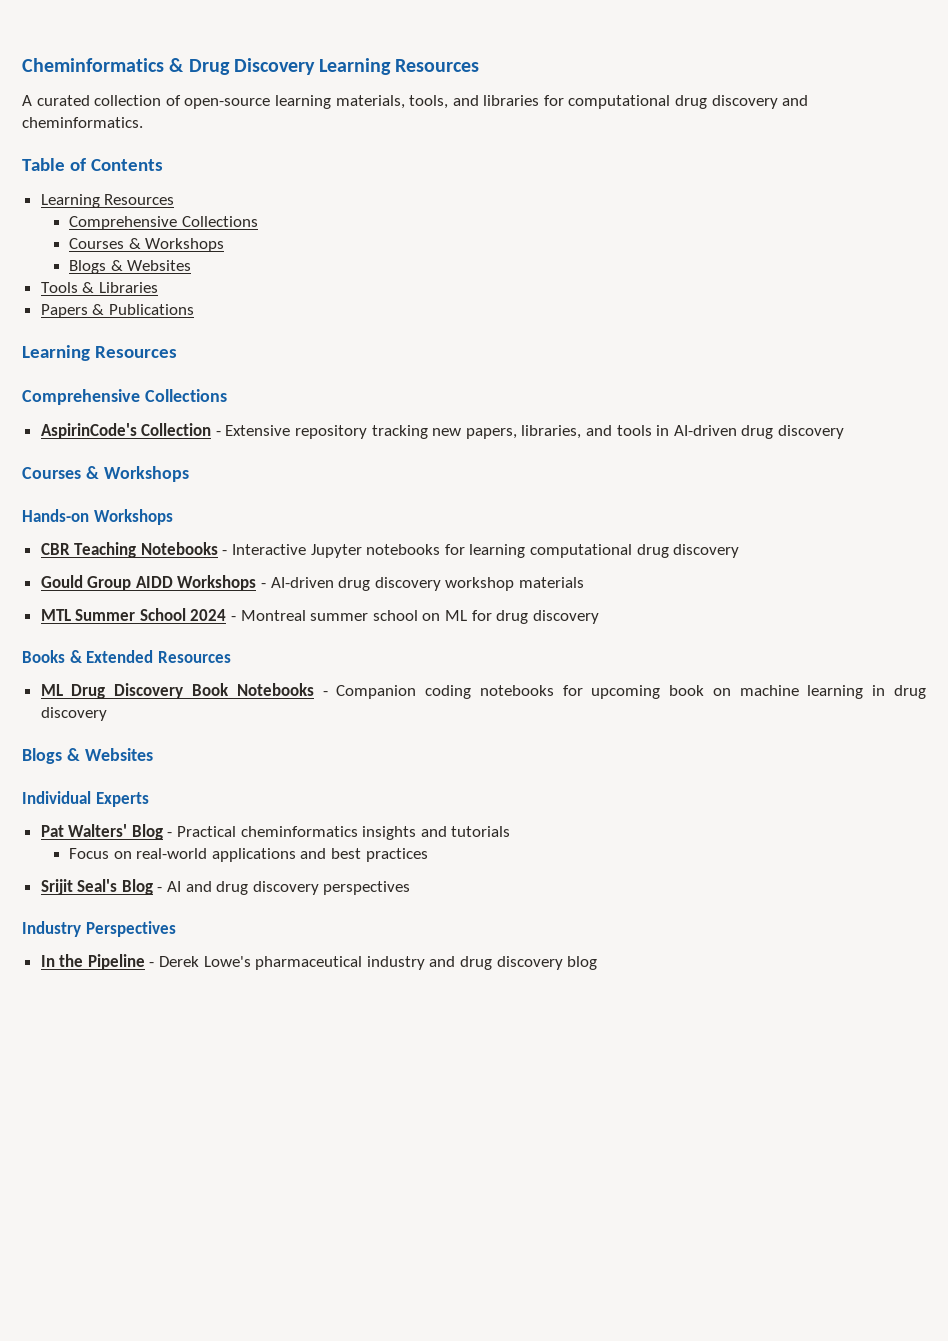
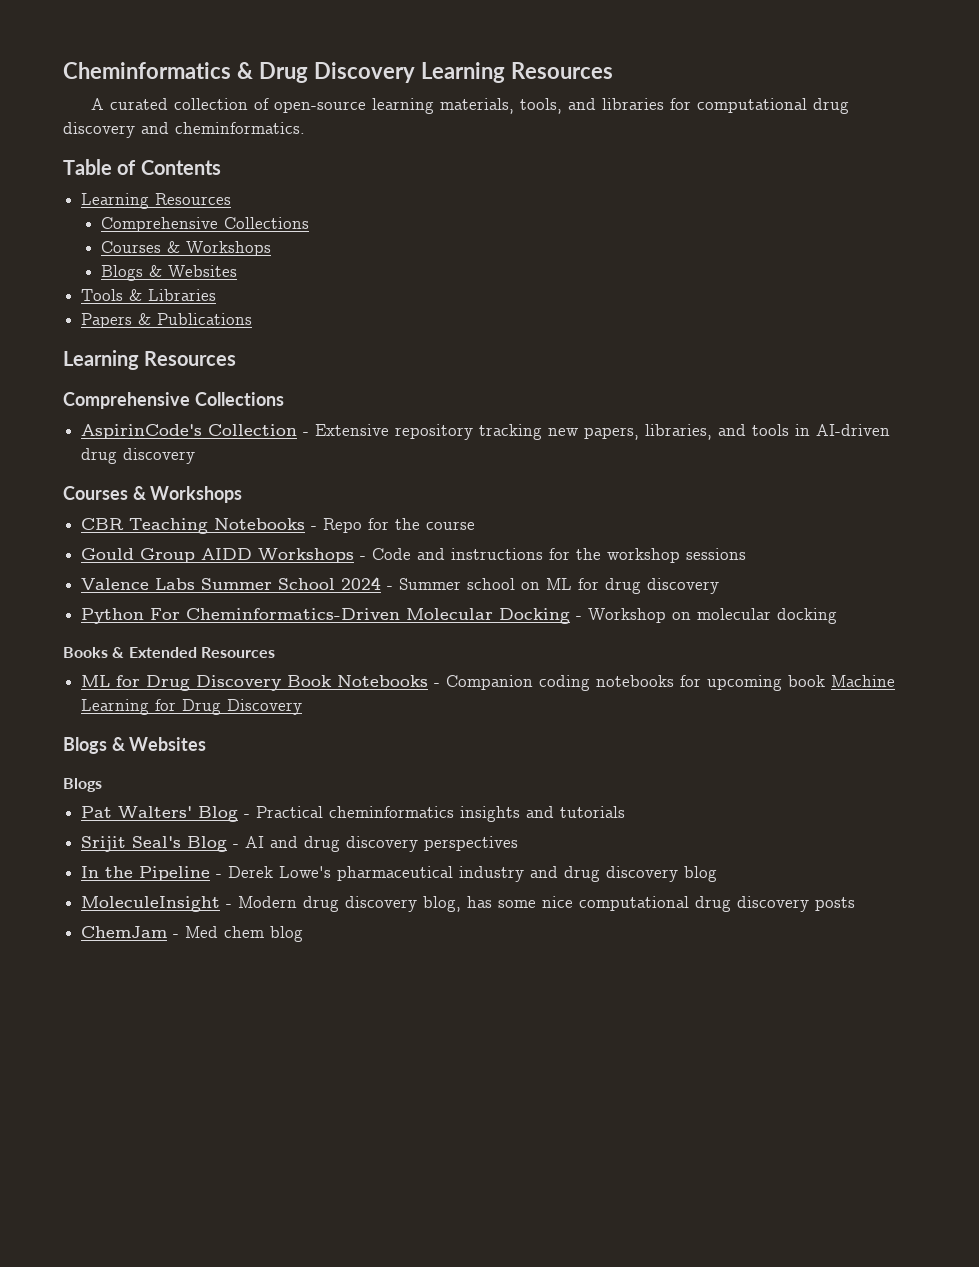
[22,509,173,525] // Hands-on Workshops -> (243, 494) none
[232,544,740,558] Interactive Jupyter notebooks for learning computational drug discovery -> [323,518,476,533] Repo for the course
[270,577,585,591] [40,609,71,621] AI-driven drug discovery workshop materials // MTL -> [372,548,747,563] [81,578,196,590] Code and instructions for the workshop sessions // Valence Labs
[240,610,369,621] Montreal summer -> [399,578,462,590] Summer
(599, 617) none -> [81,608,838,624] // Python For Cheminformatics-Driven Molecular Docking - Workshop on molecular docking
(63, 690) none -> [116,675,141,687] for
[712,685,926,699] [40,707,107,721] [22,748,153,764] [22,791,149,807] on machine learning in drug discovery // Blogs & Websites // Individual Experts -> [831,675,896,687] [81,699,303,715] [63,737,207,754] [63,778,102,792] Machine Learning for Drug Discovery // Blogs & Websites // Blogs
[69,848,428,862] // Focus on real-world applications and best practices -> (626, 812) none
[22,921,176,937] // Industry Perspectives -> (519, 843) none
(598, 963) none -> [81,896,856,912] [81,926,304,942] // MoleculeInsight - Modern drug discovery blog, has some nice computational drug discovery posts // ChemJam - Med chem blog

